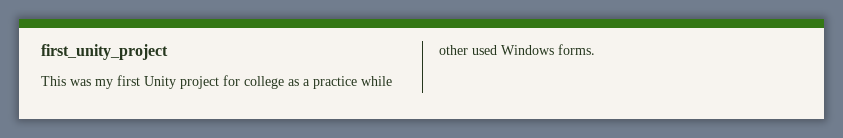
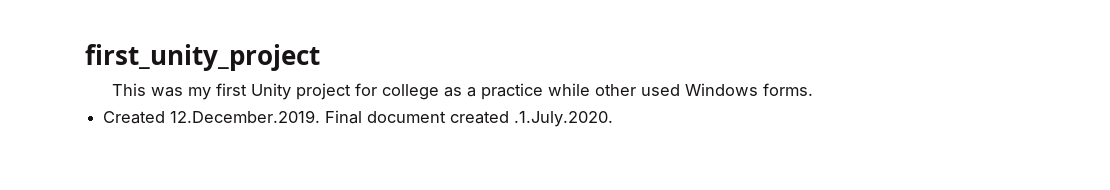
(595, 49) none -> [103,110,614,127] // Created 12.December.2019. Final document created .1.July.2020.

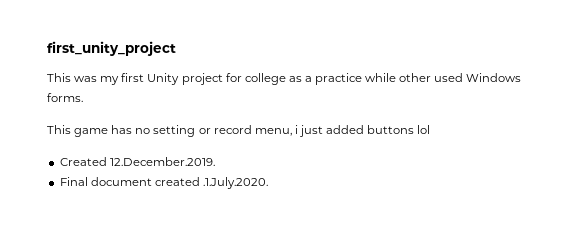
(814, 89) none -> [47,125,431,137] // This game has no setting or record menu, i just added buttons lol
(321, 116) none -> (215, 161) //

